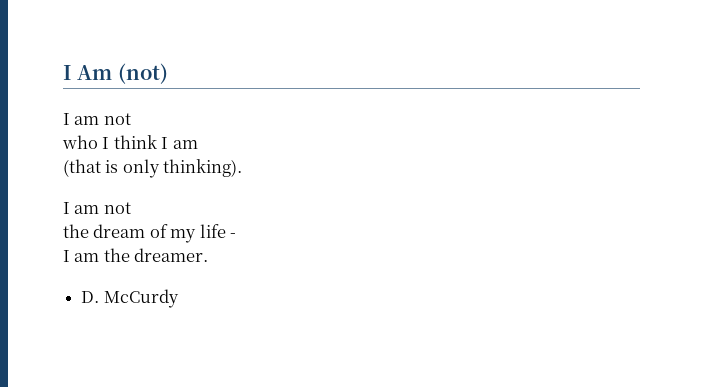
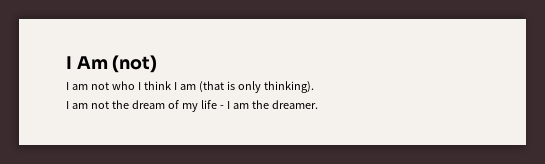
(131, 119) // -> (109, 86) none
(198, 144) // -> (196, 87) none
(131, 208) // -> (109, 105) none
(237, 235) // -> (224, 107) none
[81,289,179,308] // D. McCurdy -> (318, 104) none

